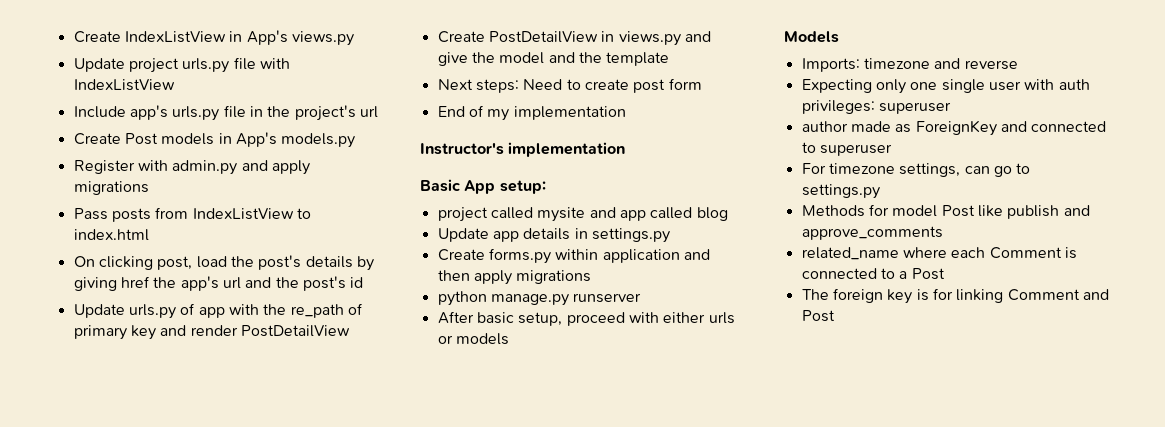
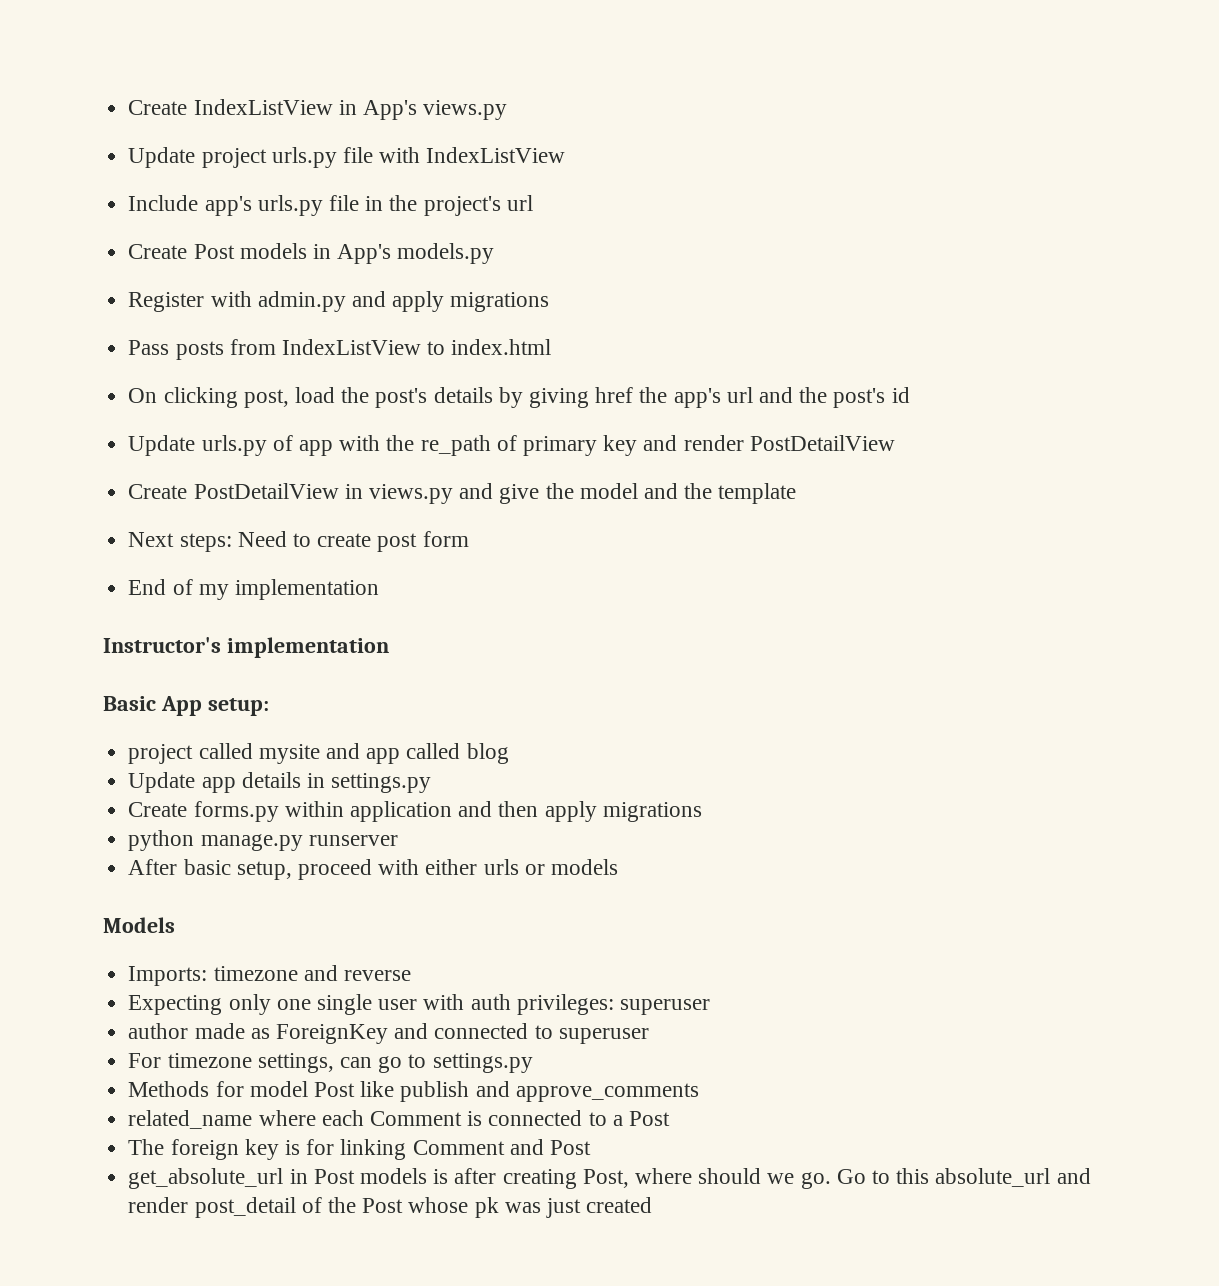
(835, 316) none -> [128,1168,1091,1189] [128,1197,653,1218] // get_absolute_url in Post models is after creating Post, where should we go. Go to this absolute_url and render post_detail of the Post whose pk was just created

